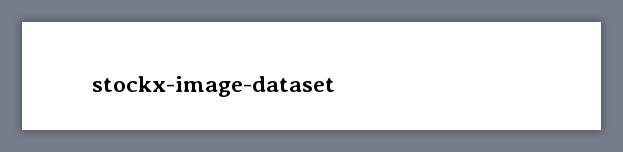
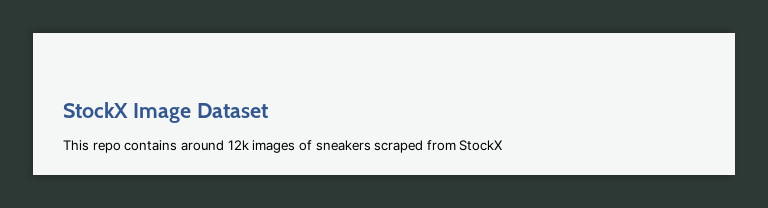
[92,76,335,97] stockx-image-dataset -> [63,102,268,123] [63,140,503,153] StockX Image Dataset // This repo contains around 12k images of sneakers scraped from StockX

